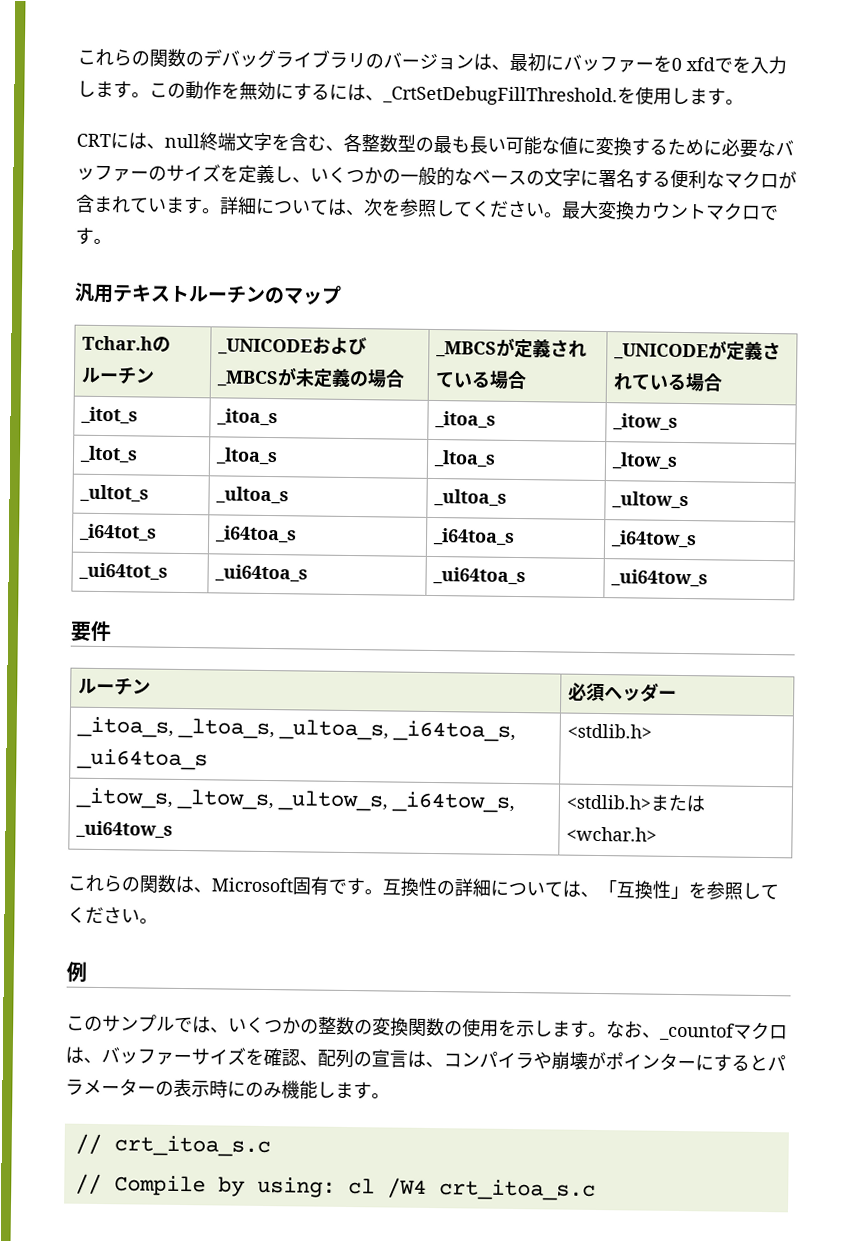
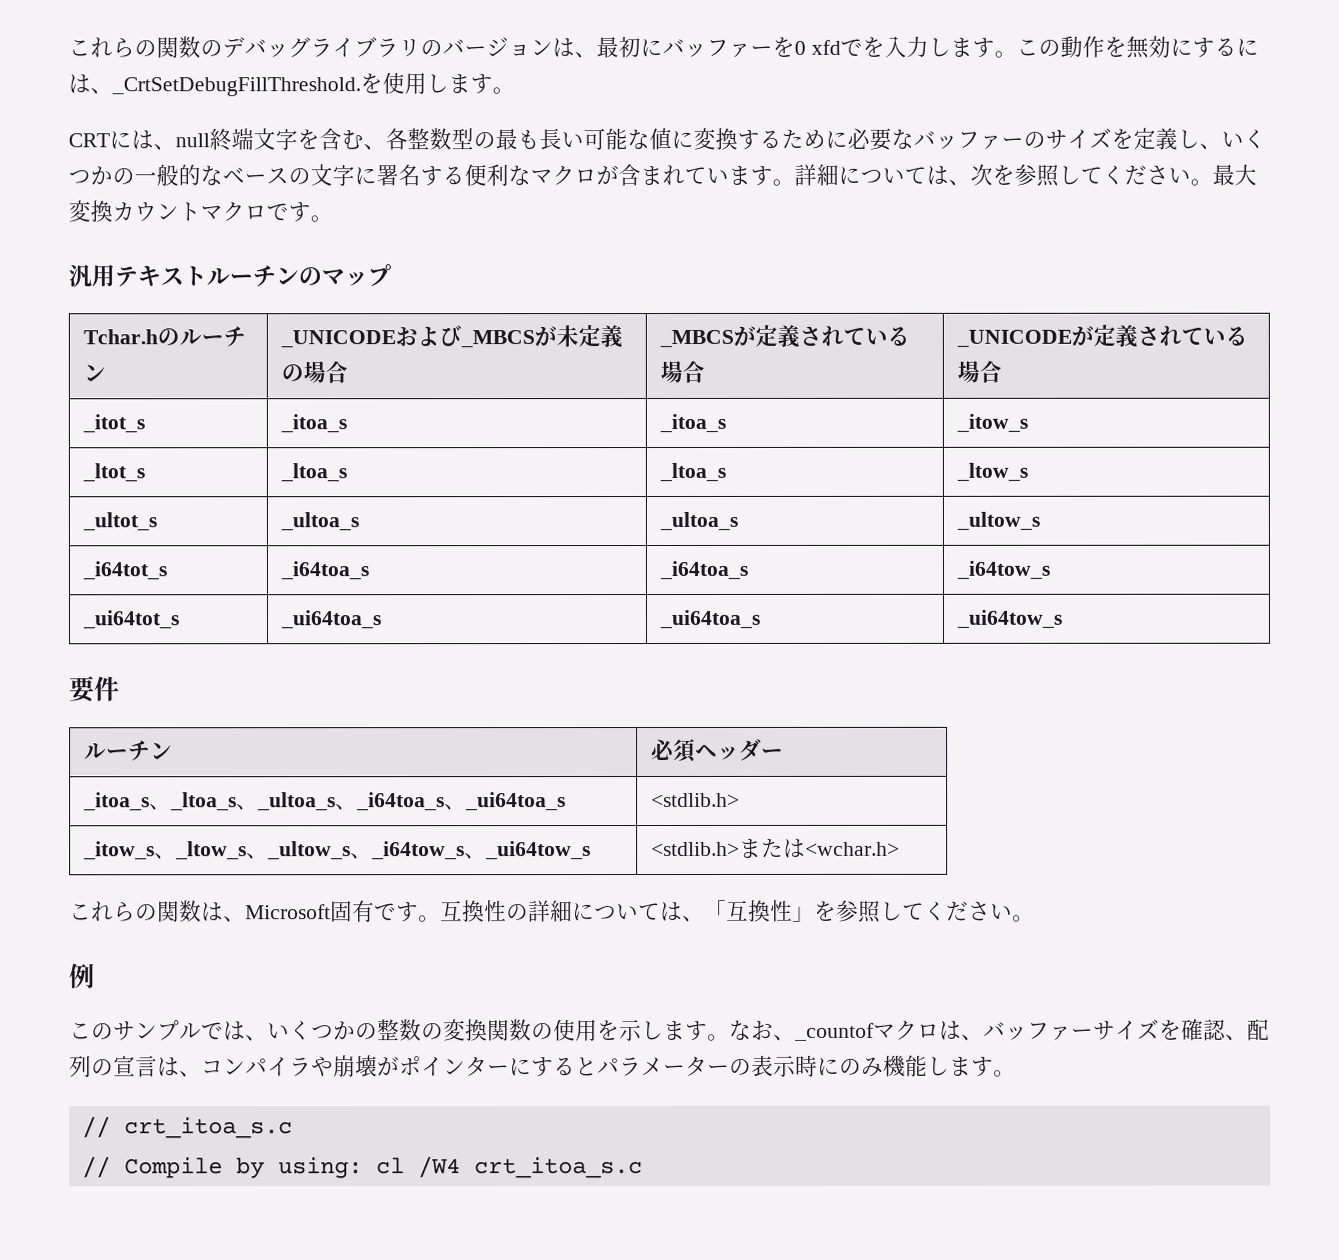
[76,716,517,743] [76,748,209,771] [567,723,653,739] [75,787,516,814] _itoa_s, _ltoa_s, _ultoa_s, _i64toa_s, _ui64toa_s | <stdlib.h> // _itow_s, _ltow_s, _ultow_s, _i64tow_s, -> [83,792,567,812] [651,792,741,808] [83,841,488,861] _itoa_s、_ltoa_s、_ultoa_s、_i64toa_s、_ui64toa_s | <stdlib.h> // _itow_s、_ltow_s、_ultow_s、_i64tow_s、

